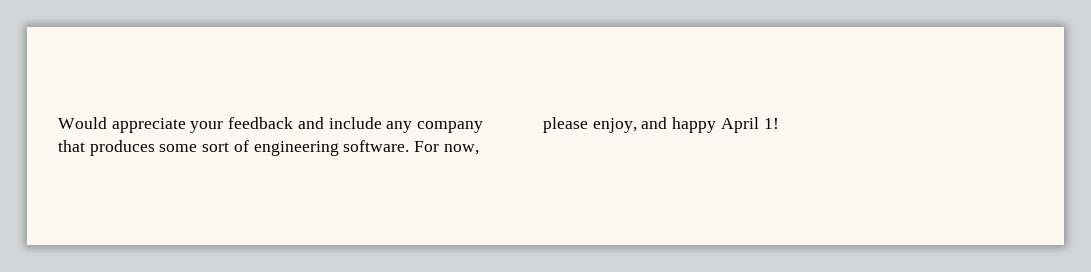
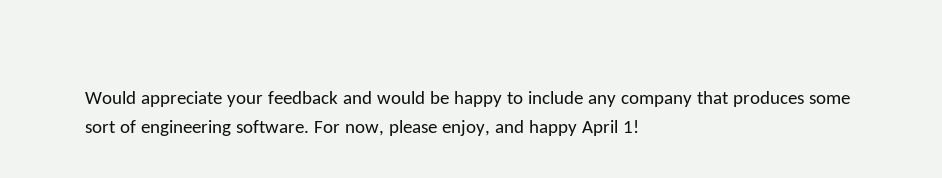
(324, 123) none -> [376,91,523,107] would be happy to

